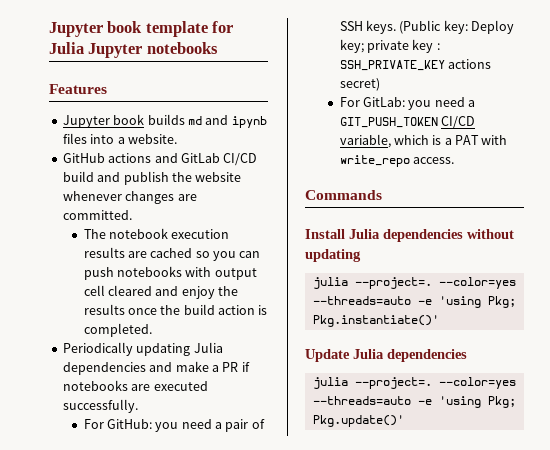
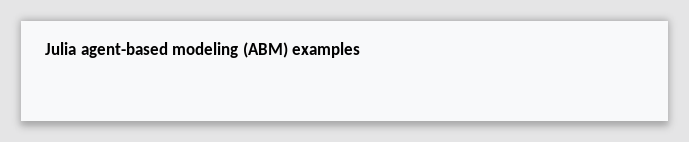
[49,21,234,37] [49,42,218,58] [49,84,107,94] [62,114,267,128] [62,133,177,144] [62,153,258,166] [62,171,242,185] [62,191,197,204] [62,210,132,220] [83,228,230,239] [83,247,261,261] [83,266,257,280] [83,285,239,299] [83,304,268,315] [83,323,152,337] [62,342,223,356] [62,361,250,375] [62,380,208,391] [62,399,138,413] [83,419,265,432] [339,20,515,34] [339,39,440,53] [339,59,491,71] [339,78,380,91] [339,97,476,110] [339,116,475,129] [339,134,508,148] [339,155,454,167] [305,190,382,200] [305,229,514,242] [305,249,361,262] [312,277,516,289] [312,296,516,308] [312,315,439,327] [305,349,467,362] [312,377,516,389] [312,396,516,408] [312,415,404,427] Jupyter book template for Julia Jupyter notebooks // Features // Jupyter book builds md and ipynb files into a website. // GitHub actions and GitLab CI/CD build and publish the website whenever changes are committed. // The notebook execution results are cached so you can push notebooks with output cell cleared and enjoy the results once the build action is completed. // Periodically updating Julia dependencies and make a PR if notebooks are executed successfully. // For GitHub: you need a pair of SSH keys. (Public key: Deploy key; private key : SSH_PRIVATE_KEY actions secret) // For GitLab: you need a GIT_PUSH_TOKEN CI/CD variable, which is a PAT with write_repo access. // Commands // Install Julia dependencies without updating // julia --project=. --color=yes --threads=auto -e 'using Pkg; Pkg.instantiate()' // Update Julia dependencies // julia --project=. --color=yes --threads=auto -e 'using Pkg; Pkg.update()' -> [45,42,361,58] Julia agent-based modeling (ABM) examples

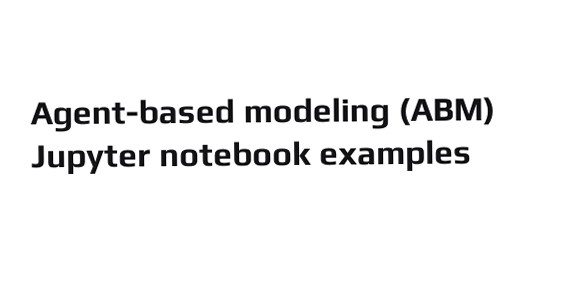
[45,42,288,58] Julia agent-based modeling (ABM) -> [30,97,497,133] [31,140,313,175] Agent-based modeling (ABM) Jupyter notebook

